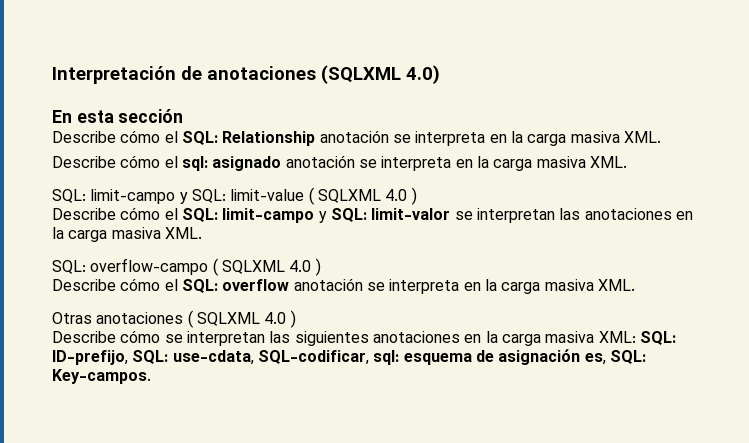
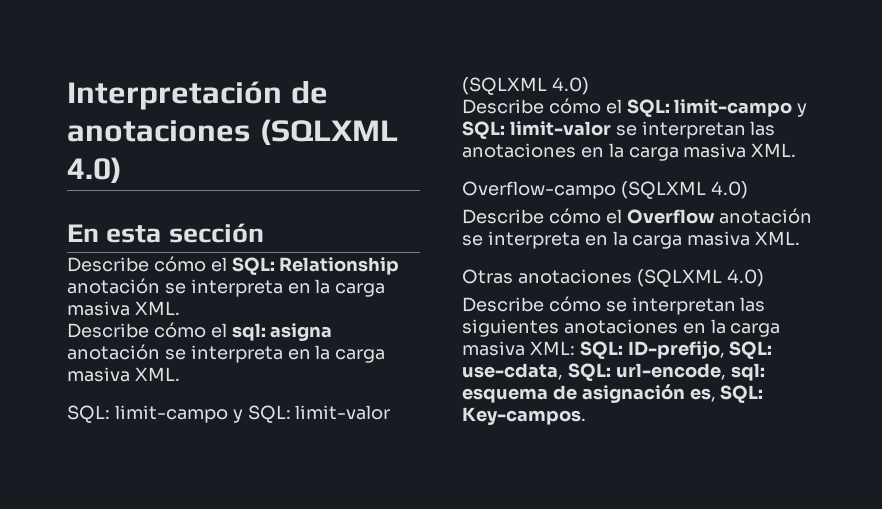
[212,156,282,171] asignado -> [270,323,333,341] asigna
[230,187,417,205] limit-value ( SQLXML 4.0 ) -> [295,405,391,420] [462,77,589,95] limit-valor (SQLXML 4.0)
[52,258,321,276] [52,278,290,293] SQL: overflow-campo ( SQLXML 4.0 ) // Describe cómo el SQL: overflow -> [462,181,748,199] [462,208,715,224] Overflow-campo (SQLXML 4.0) // Describe cómo el Overflow
[187,310,296,328] ( SQLXML 4.0 ) -> [636,269,764,287] (SQLXML 4.0)
[257,350,369,365] SQL-codificar, -> [567,363,726,381] SQL: url-encode,

